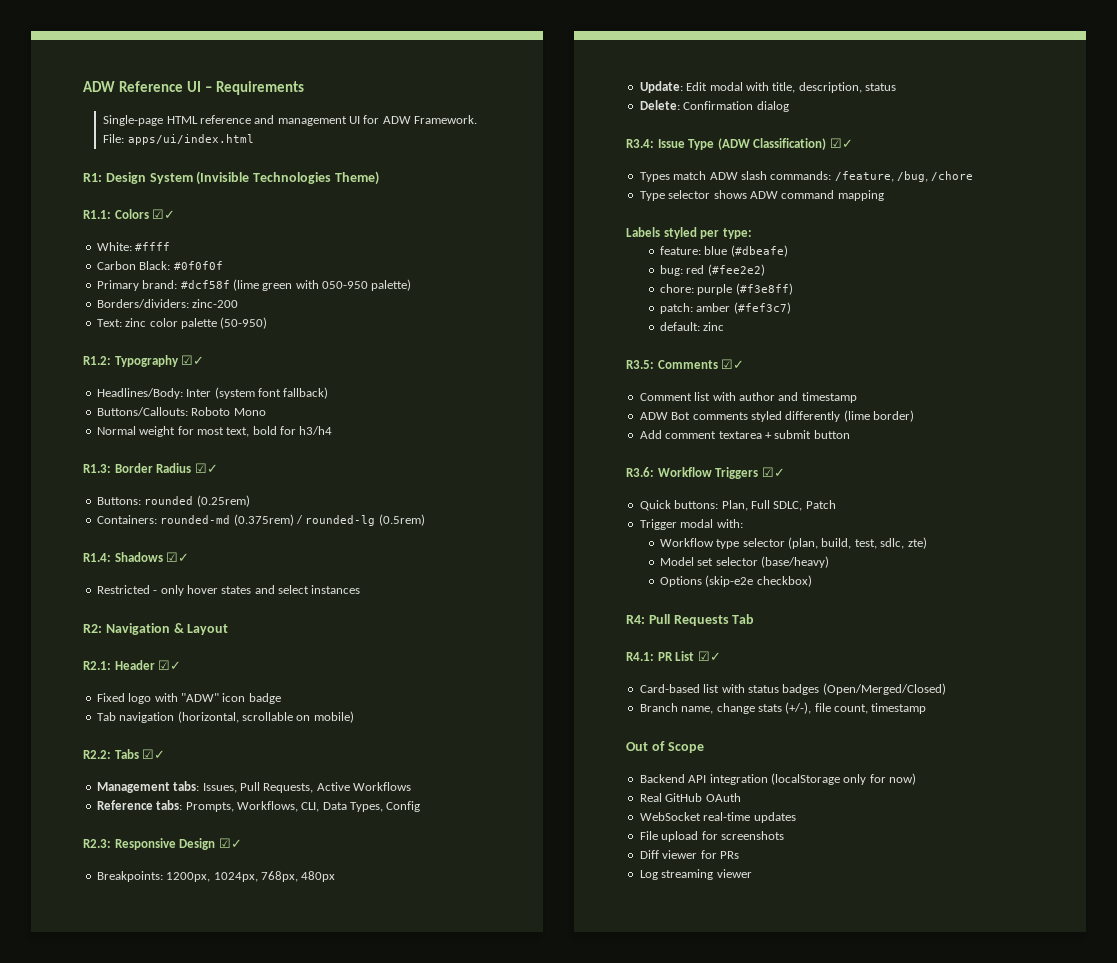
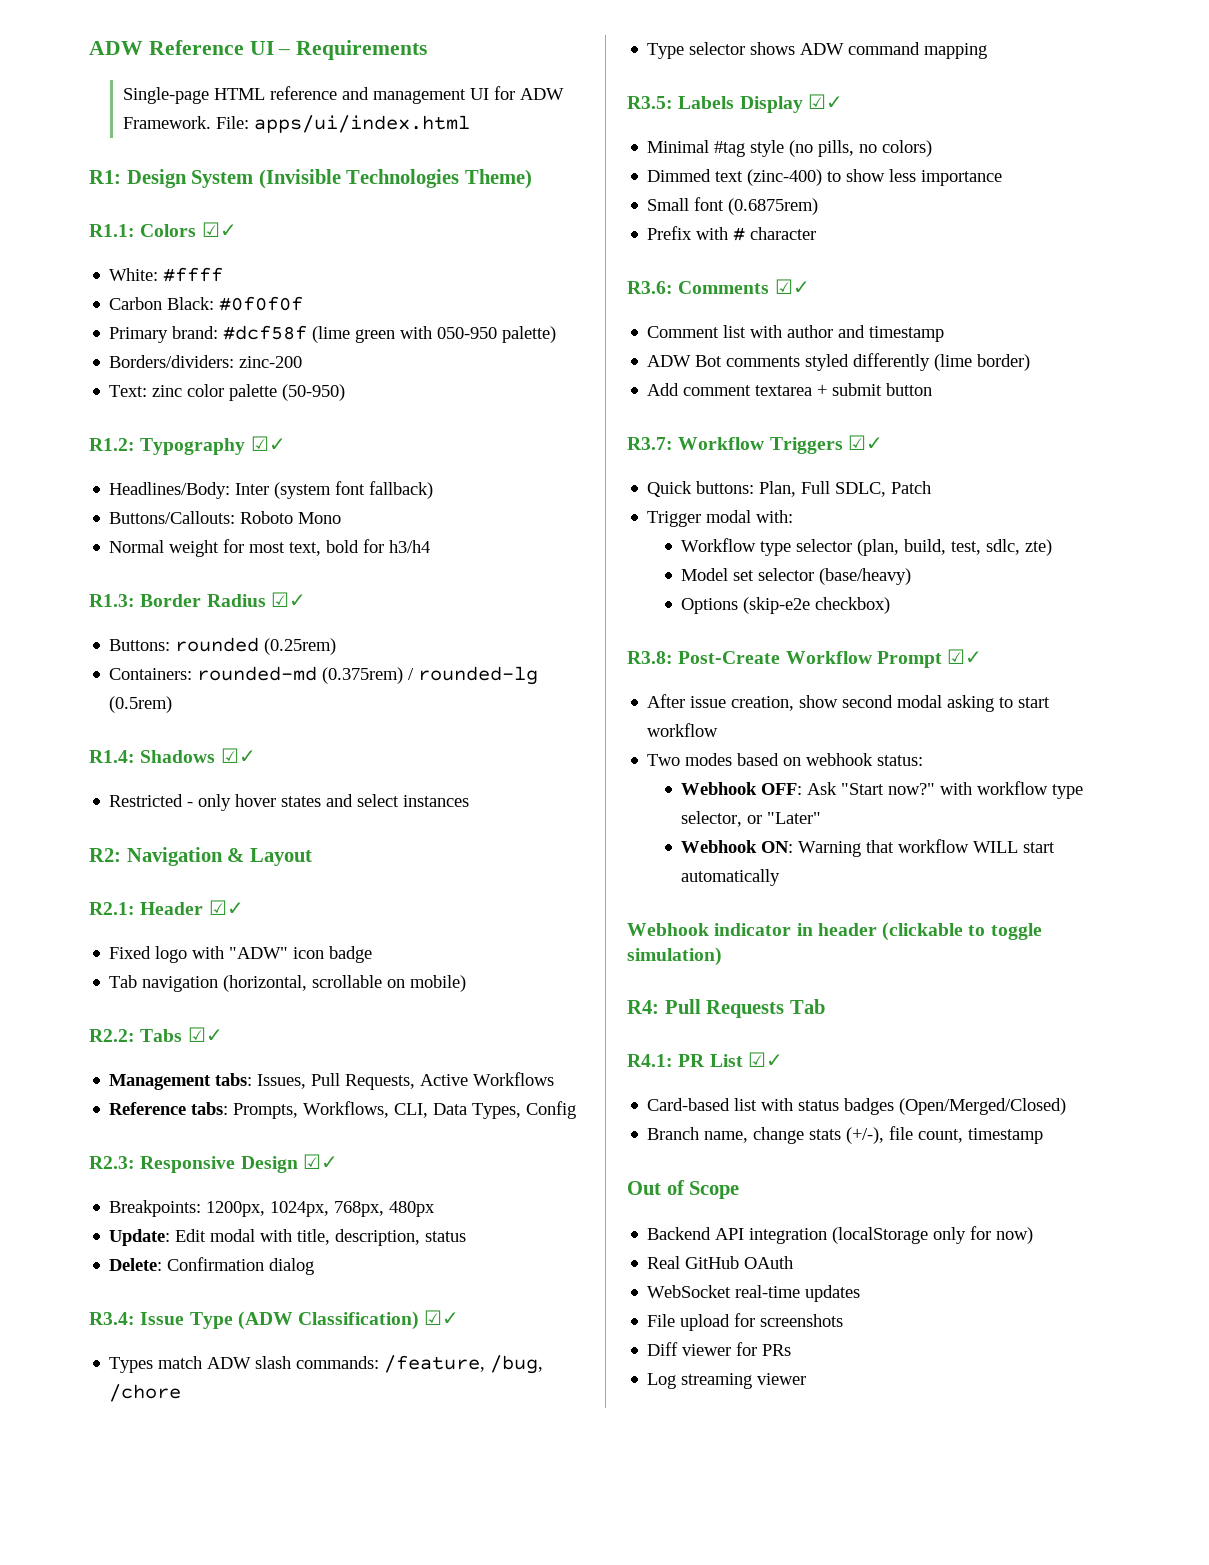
[626,227,752,239] [659,245,788,257] [659,264,765,276] [659,283,793,295] [659,302,791,314] [659,322,725,331] [626,360,654,369] Labels styled per type: // feature: blue (#dbeafe) // bug: red (#fee2e2) // chore: purple (#f3e8ff) // patch: amber (#fef3c7) // default: zinc // R3.5: -> [627,94,843,113] [647,140,933,157] [647,169,1003,186] [647,197,819,215] [647,226,817,241] [627,281,673,294] R3.5: Labels Display ☑✓ // Minimal #tag style (no pills, no colors) // Dimmed text (zinc-400) to show less importance // Small font (0.6875rem) // Prefix with # character // R3.6:
[626,467,654,477] R3.6: -> [627,437,673,450] R3.7:
(812, 581) none -> [627,649,983,668] [647,694,1051,712] [647,723,719,737] [647,753,924,766] [681,781,1084,799] [681,811,822,827] [681,839,1056,857] [681,869,781,886] [627,922,1042,941] [627,947,722,966] // R3.8: Post-Create Workflow Prompt ☑✓ // After issue creation, show second modal asking to start workflow // Two modes based on webhook status: // Webhook OFF: Ask "Start now?" with workflow type selector, or "Later" // Webhook ON: Warning that workflow WILL start automatically // Webhook indicator in header (clickable to toggle simulation)

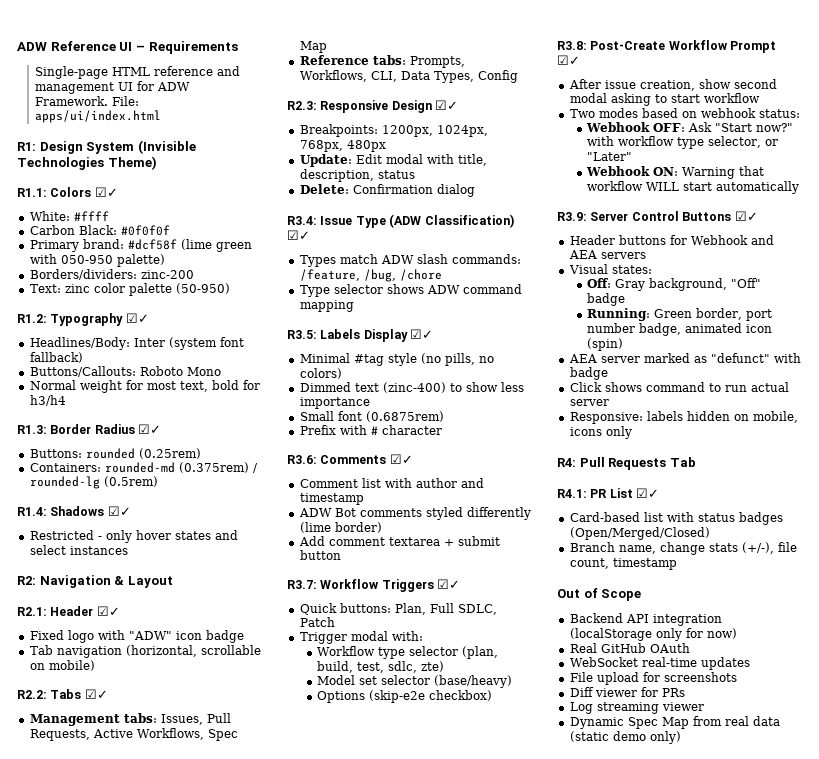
[473,1072,555,1086] Workflows -> [136,728,238,741] [299,41,327,53] Workflows, Spec Map
[627,922,1042,941] [627,947,722,966] Webhook indicator in header (clickable to toggle simulation) -> [557,211,758,221] [569,235,774,245] [568,250,646,259] [568,264,652,274] [587,278,762,291] [587,293,626,306] [587,308,773,321] [587,323,773,336] [587,338,624,351] [568,353,801,363] [569,367,608,380] [569,382,789,392] [569,399,609,406] [569,411,798,424] [569,426,632,439] R3.9: Server Control Buttons ☑✓ // Header buttons for Webhook and AEA servers // Visual states: // Off: Gray background, "Off" badge // Running: Green border, port number badge, animated icon (spin) // AEA server marked as "defunct" with badge // Click shows command to run actual server // Responsive: labels hidden on mobile, icons only
(807, 1379) none -> [569,716,780,729] [569,731,681,744] // Dynamic Spec Map from real data (static demo only)

